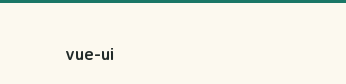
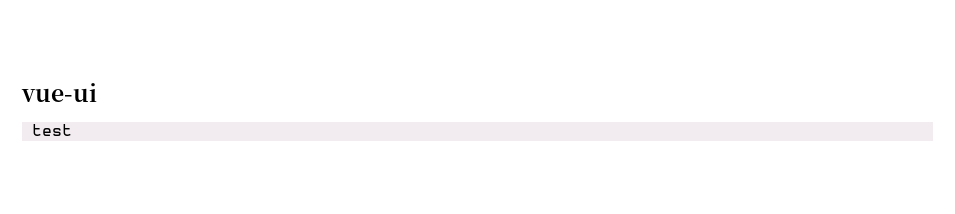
(114, 54) none -> [31,124,72,136] // test

